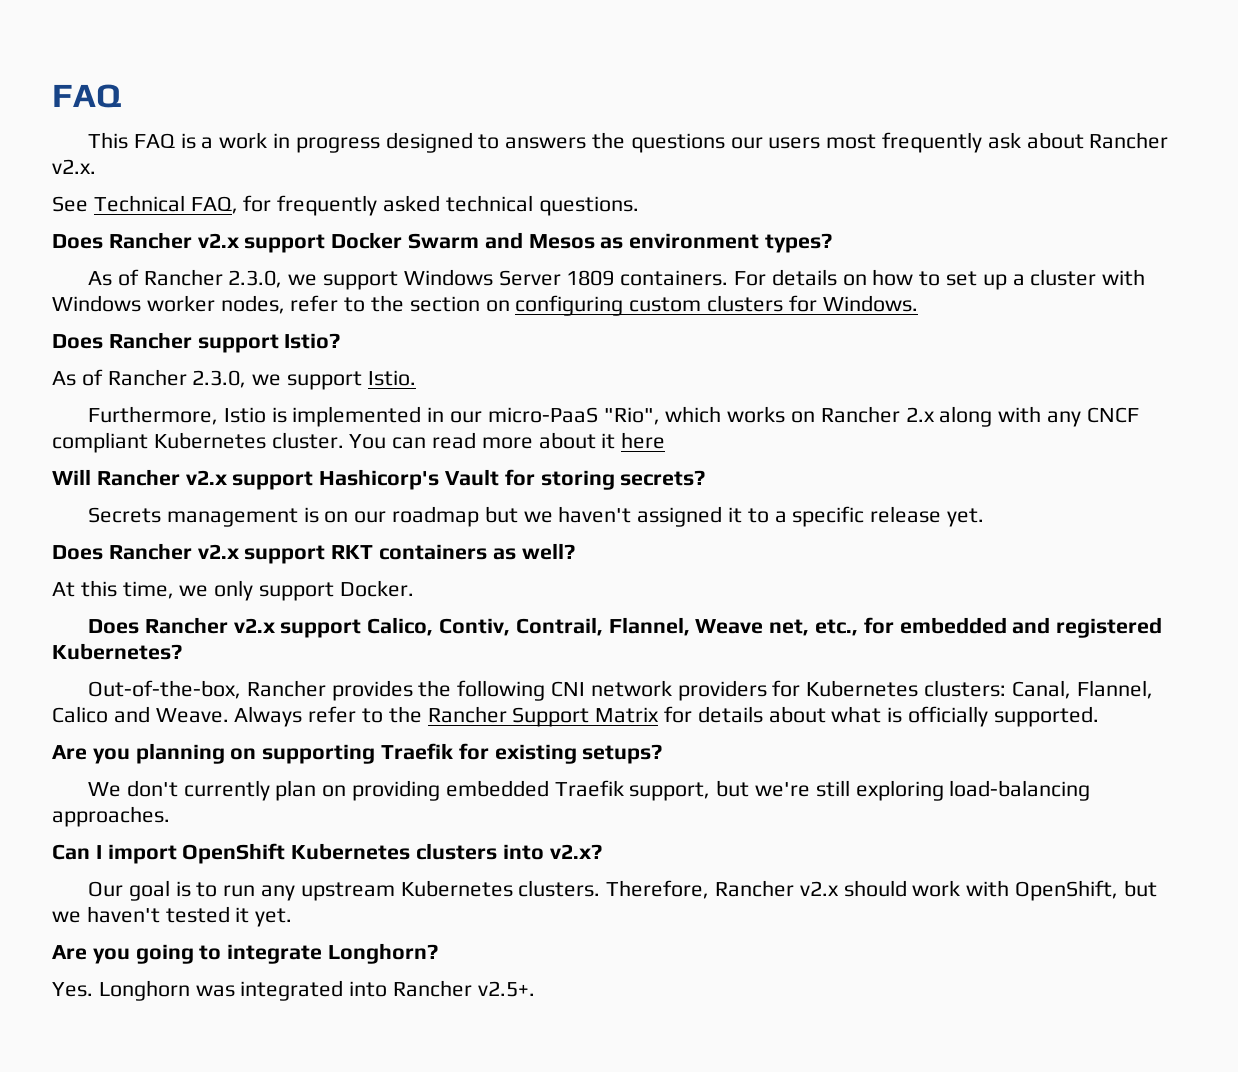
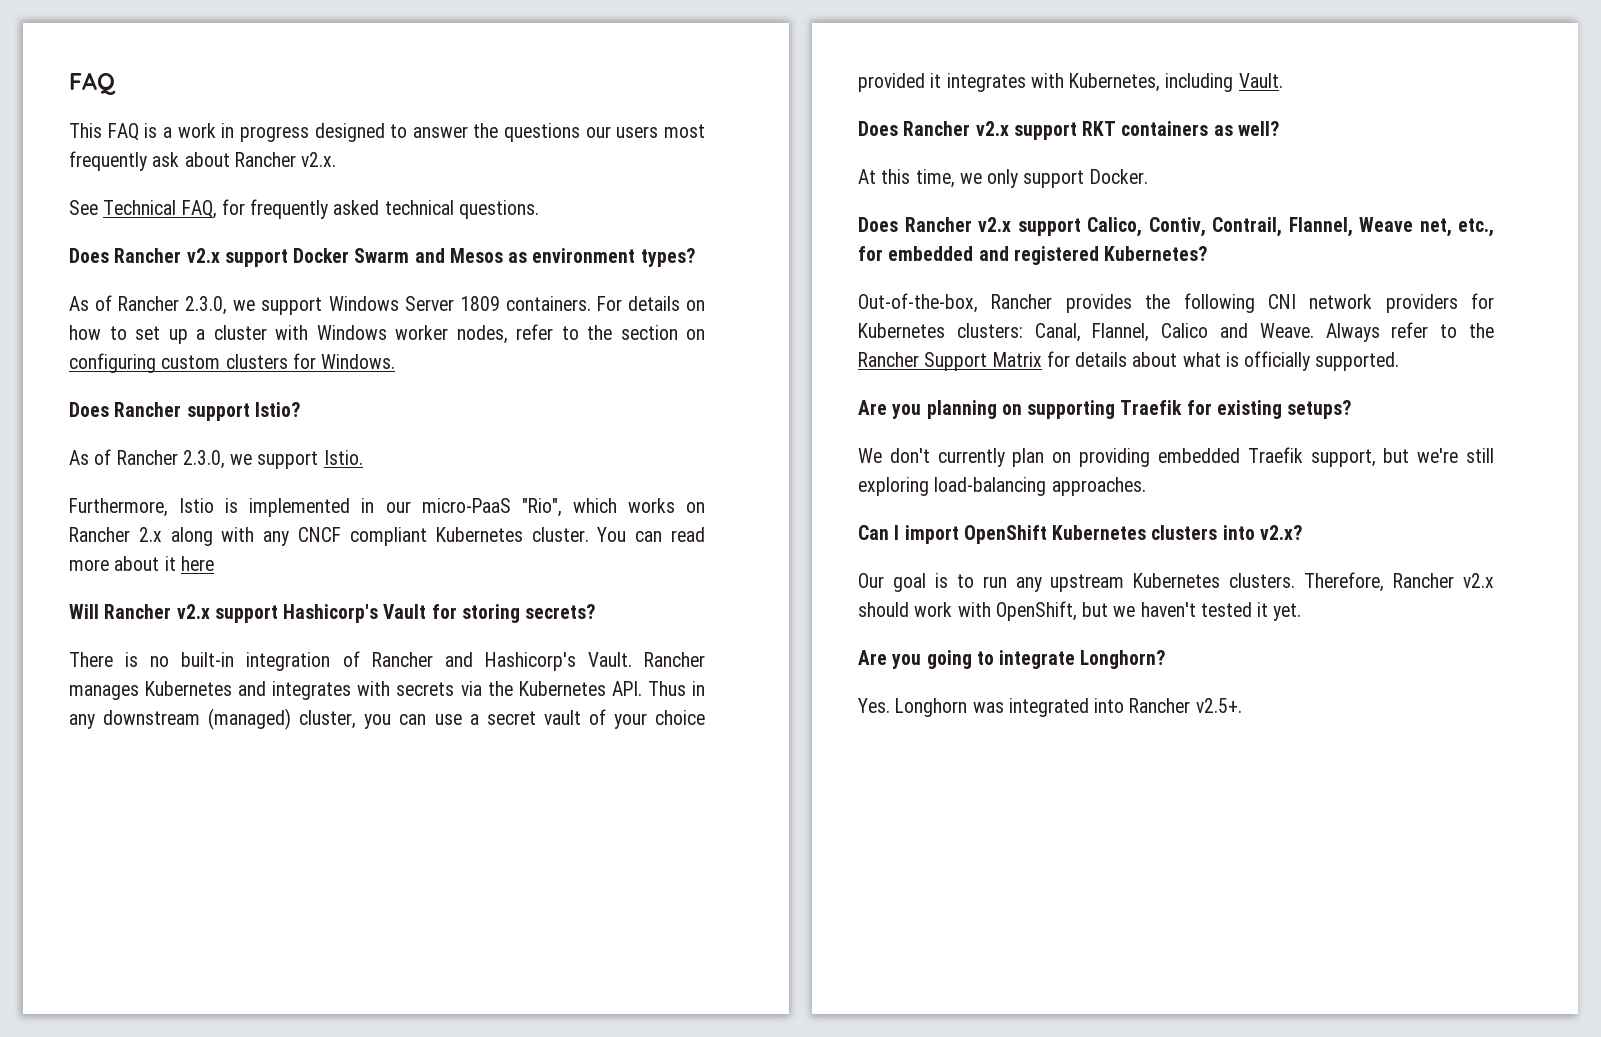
[505,137,587,149] answers -> [412,126,468,138] answer
[87,506,985,527] Secrets management is on our roadmap but we haven't assigned it to a specific release yet. -> [69,651,706,671] [69,681,706,700] [69,708,705,730] [858,73,1283,92] There is no built-in integration of Rancher and Hashicorp's Vault. Rancher manages Kubernetes and integrates with secrets via the Kubernetes API. Thus in any downstream (managed) cluster, you can use a secret vault of your choice provided it integrates with Kubernetes, including Vault.

